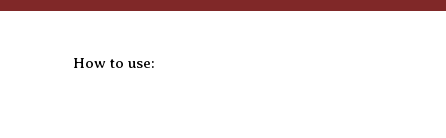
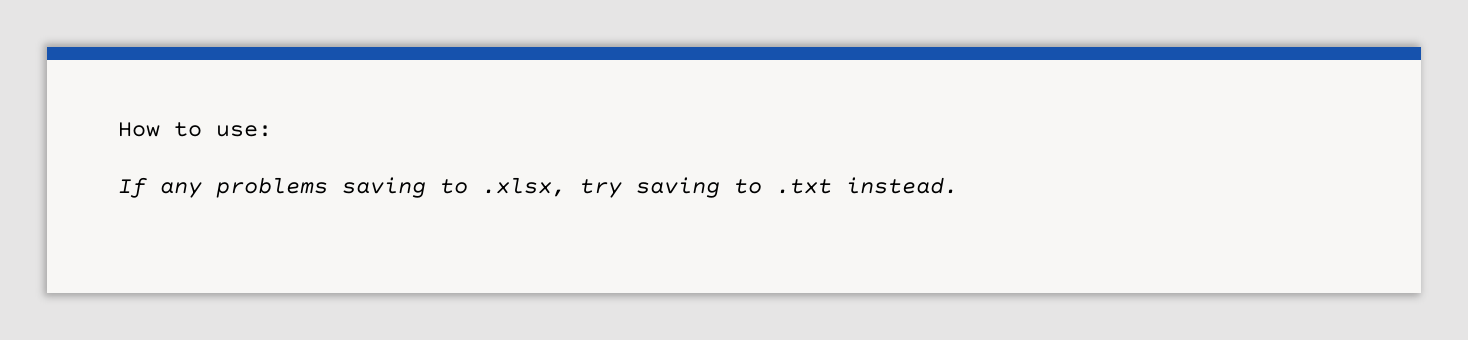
(156, 64) none -> [118,177,958,198] // If any problems saving to .xlsx, try saving to .txt instead.

